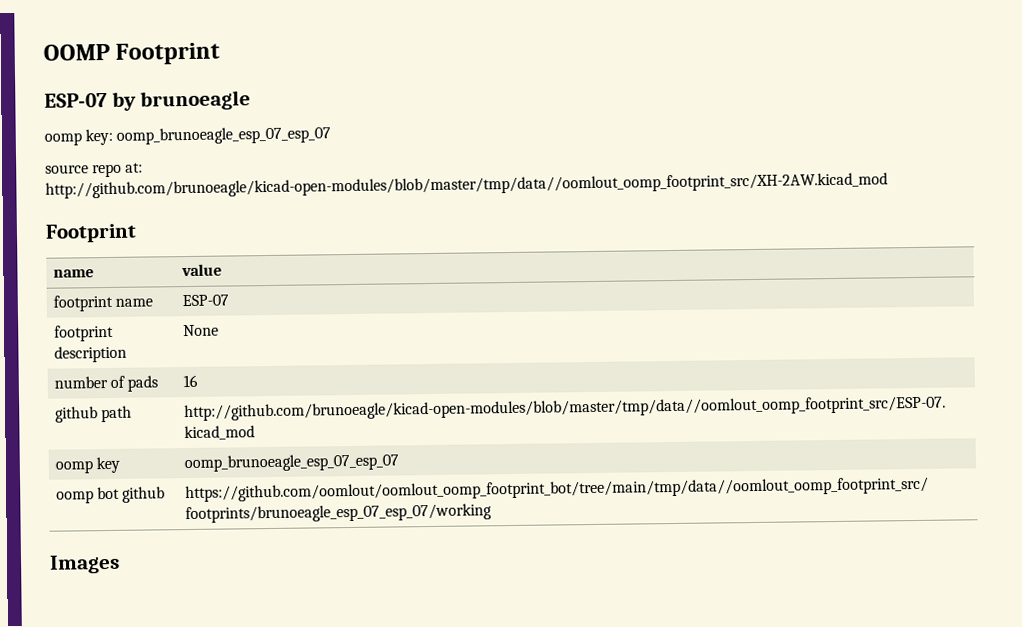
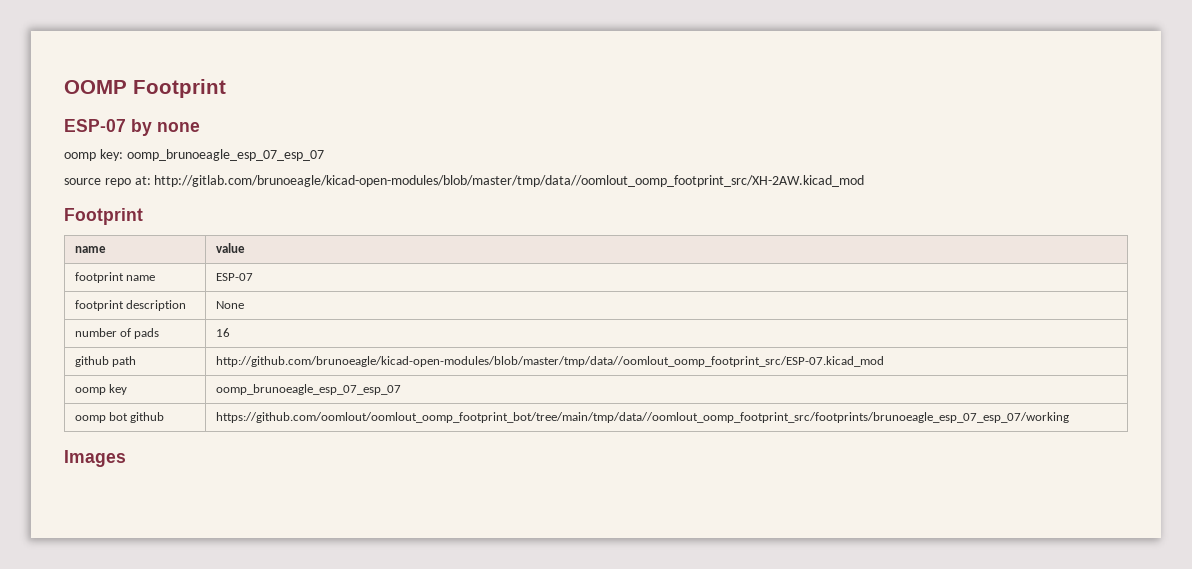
[111,90,252,111] by brunoeagle -> [131,119,200,136] by none
[45,172,888,199] http://github.com/brunoeagle/kicad-open-modules/blob/master/tmp/data//oomlout_oomp_footprint_src/XH-2AW.kicad_mod -> [154,175,865,187] http://gitlab.com/brunoeagle/kicad-open-modules/blob/master/tmp/data//oomlout_oomp_footprint_src/XH-2AW.kicad_mod

